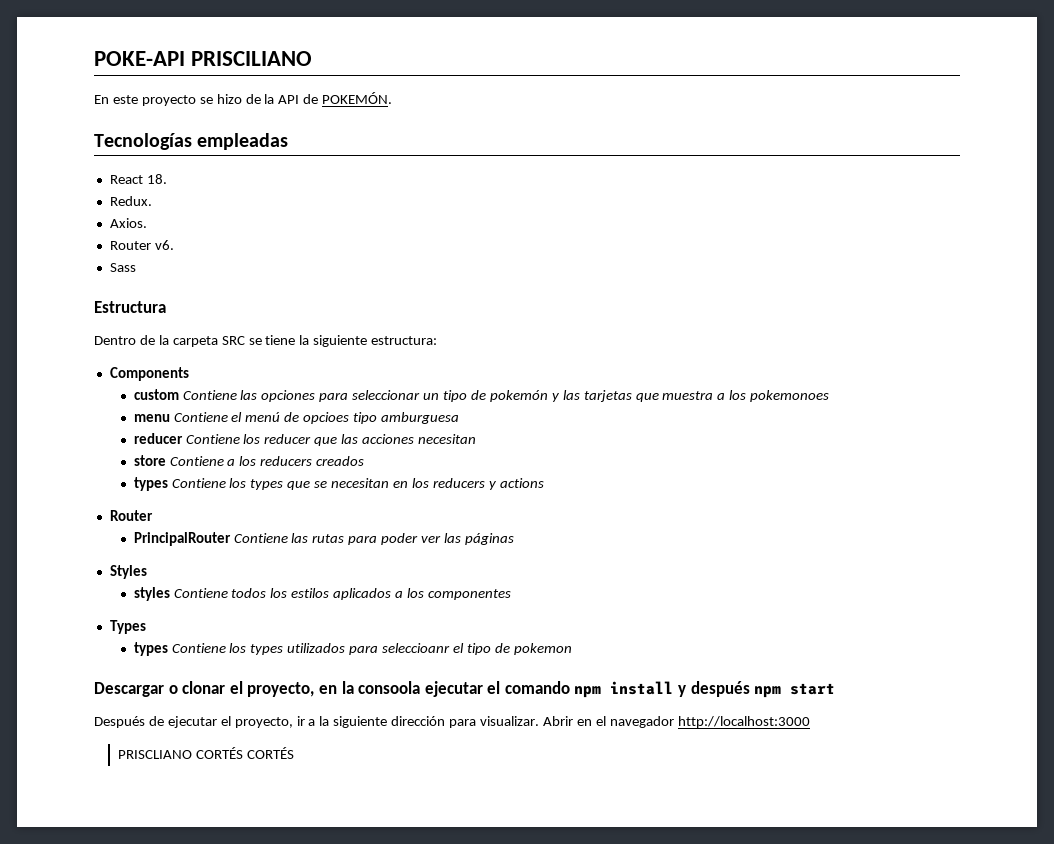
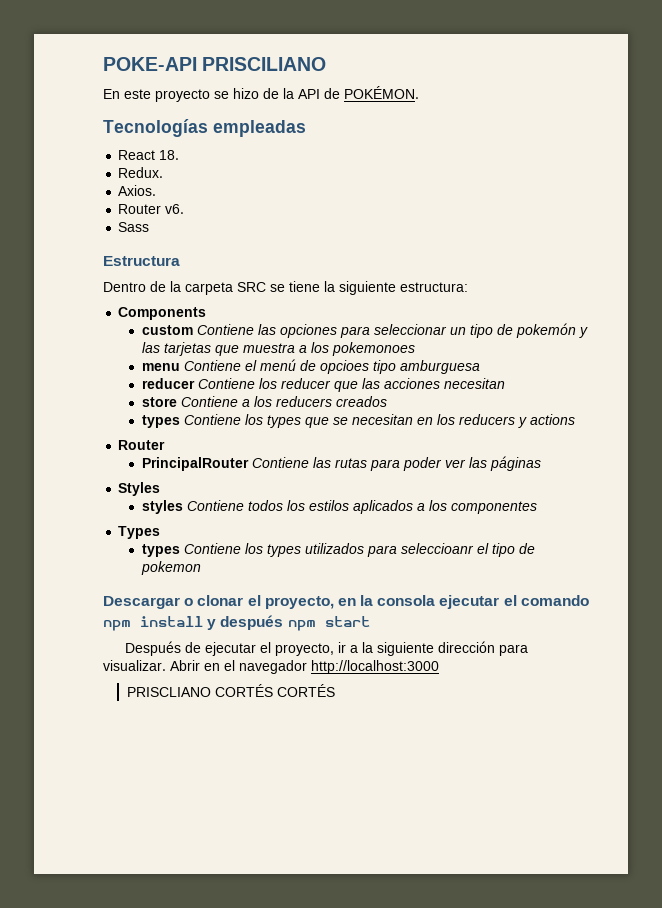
[322,92,393,104] POKEMÓN. -> [344,86,419,99] POKÉMON.
[358,681,421,694] consoola -> [377,595,436,606] consola

